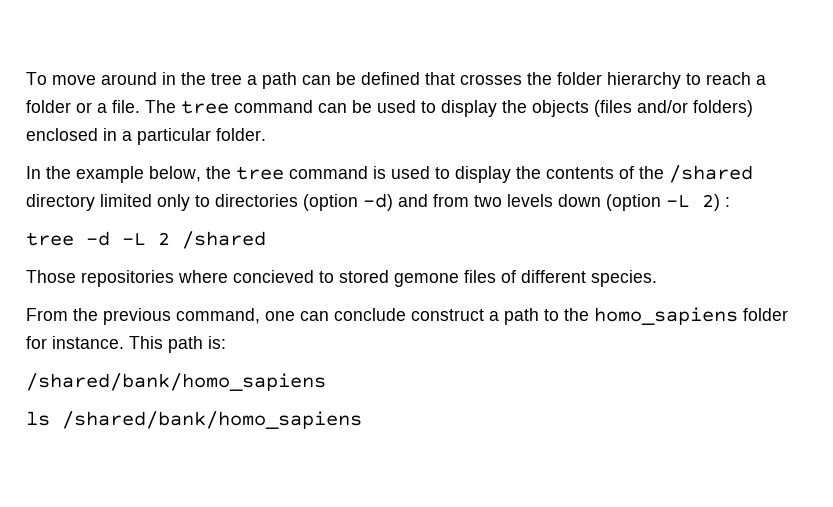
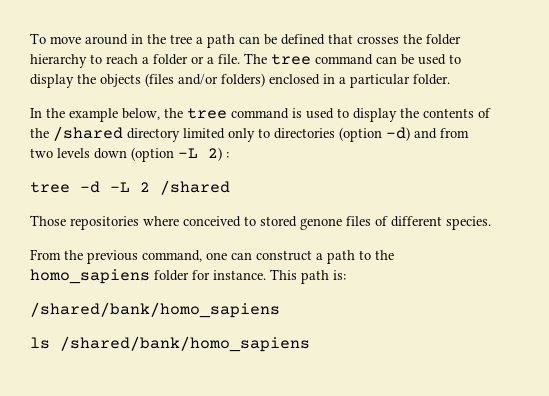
[233,270,314,283] concieved -> [183,216,241,227] conceived
[394,273,459,287] gemone -> [300,218,342,230] genone
[334,308,406,321] conclude -> (252, 256) none

